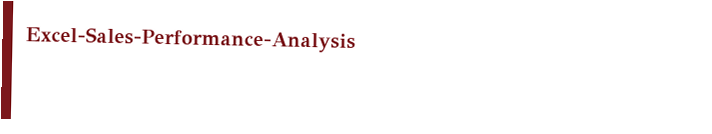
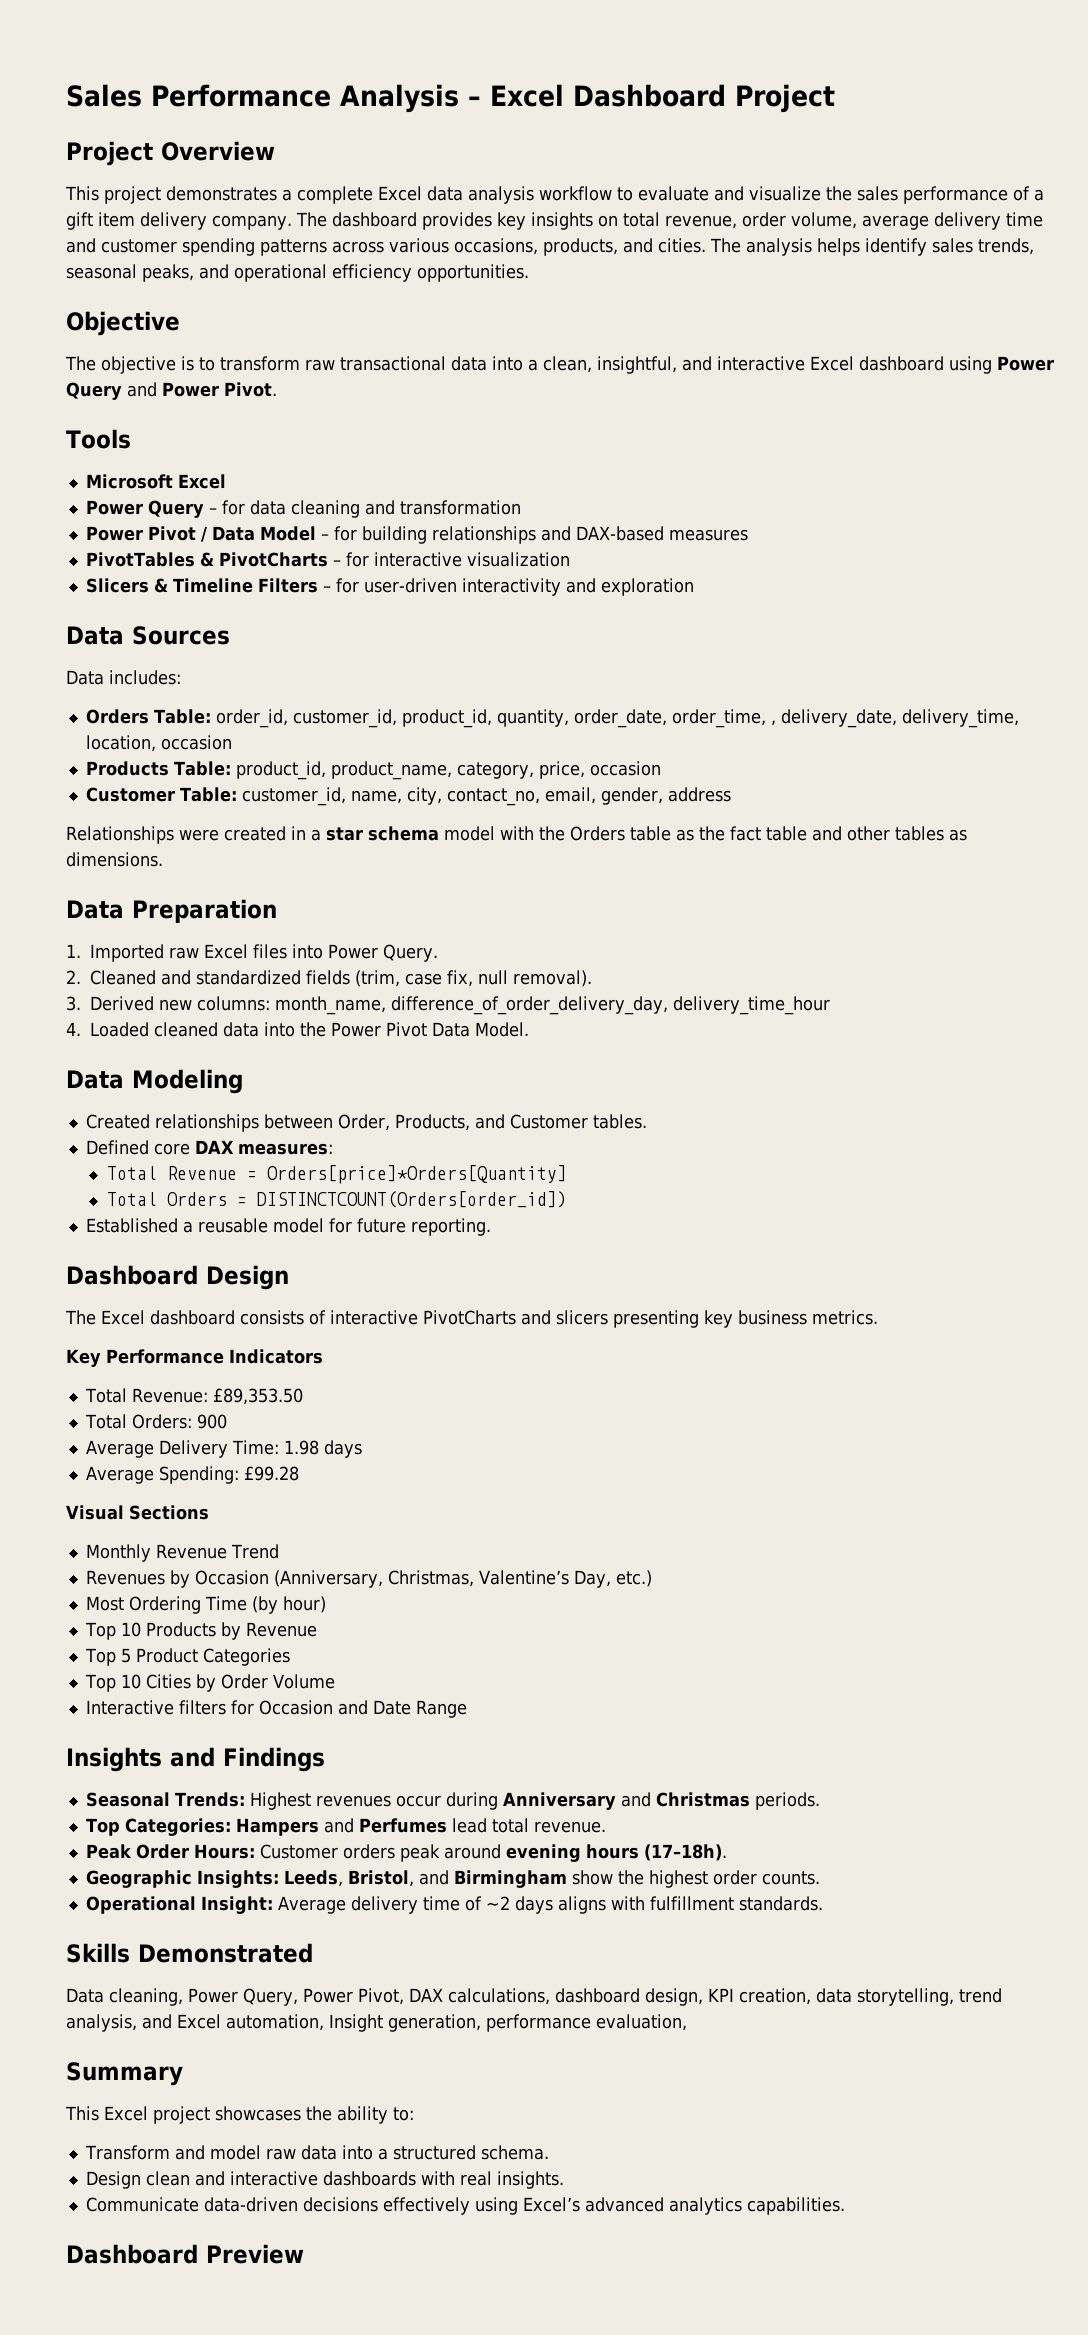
[25,26,356,53] Excel-Sales-Performance-Analysis -> [66,84,835,113] [66,141,275,166] [65,186,1044,204] [66,212,1043,230] [66,238,1034,256] [66,264,529,282] [66,311,180,336] [65,356,1054,374] [66,382,277,400] [66,429,131,449] [85,474,226,489] [85,500,521,518] [85,526,748,544] [85,552,570,567] [85,578,694,596] [66,626,230,645] [66,670,181,685] [85,709,1019,728] [85,735,232,752] [85,761,661,780] [85,787,731,806] [66,826,967,844] [66,852,163,867] [66,899,277,923] [66,944,438,962] [66,970,592,987] [66,996,830,1015] [66,1022,529,1037] [66,1069,243,1094] [85,1114,647,1132] [85,1140,333,1155] [106,1165,567,1184] [106,1191,567,1208] [85,1218,491,1236] [66,1265,289,1290] [65,1310,878,1328] [66,1349,323,1367] [84,1388,303,1405] [84,1414,227,1429] [85,1440,362,1458] [85,1466,299,1484] [66,1505,209,1520] [85,1544,279,1562] [85,1570,652,1588] [85,1596,326,1614] [84,1622,317,1640] [84,1648,290,1666] [84,1674,335,1692] [85,1700,467,1718] [66,1747,325,1772] [85,1792,820,1810] [85,1818,606,1836] [85,1844,727,1862] [85,1870,820,1888] [85,1896,823,1914] [66,1943,313,1963] [66,1988,1002,2006] [66,2014,687,2032] [66,2062,183,2086] [65,2106,414,2124] [84,2145,549,2160] [85,2171,564,2189] [85,2197,845,2215] [66,2244,304,2264] Sales Performance Analysis – Excel Dashboard Project // Project Overview // This project demonstrates a complete Excel data analysis workflow to evaluate and visualize the sales performance of a gift item delivery company. The dashboard provides key insights on total revenue, order volume, average delivery time and customer spending patterns across various occasions, products, and cities. The analysis helps identify sales trends, seasonal peaks, and operational efficiency opportunities. // Objective // The objective is to transform raw transactional data into a clean, insightful, and interactive Excel dashboard using Power Query and Power Pivot. // Tools // Microsoft Excel // Power Query – for data cleaning and transformation // Power Pivot / Data Model – for building relationships and DAX-based measures // PivotTables & PivotCharts – for interactive visualization // Slicers & Timeline Filters – for user-driven interactivity and exploration // Data Sources // Data includes: // Orders Table: order_id, customer_id, product_id, quantity, order_date, order_time, , delivery_date, delivery_time, location, occasion // Products Table: product_id, product_name, category, price, occasion // Customer Table: customer_id, name, city, contact_no, email, gender, address // Relationships were created in a star schema model with the Orders table as the fact table and other tables as dimensions. // Data Preparation // 1. Imported raw Excel files into Power Query. // 2. Cleaned and standardized fields (trim, case fix, null removal). // 3. Derived new columns: month_name, difference_of_order_delivery_day, delivery_time_hour // 4. Loaded cleaned data into the Power Pivot Data Model. // Data Modeling // Created relationships between Order, Products, and Customer tables. // Defined core DAX measures: // Total Revenue = Orders[price]*Orders[Quantity] // Total Orders = DISTINCTCOUNT(Orders[order_id]) // Established a reusable model for future reporting. // Dashboard Design // The Excel dashboard consists of interactive PivotCharts and slicers presenting key business metrics. // Key Performance Indicators // Total Revenue: £89,353.50 // Total Orders: 900 // Average Delivery Time: 1.98 days // Average Spending: £99.28 // Visual Sections // Monthly Revenue Trend // Revenues by Occasion (Anniversary, Christmas, Valentine’s Day, etc.) // Most Ordering Time (by hour) // Top 10 Products by Revenue // Top 5 Product Categories // Top 10 Cities by Order Volume // Interactive filters for Occasion and Date Range // Insights and Findings // Seasonal Trends: Highest revenues occur during Anniversary and Christmas periods. // Top Categories: Hampers and Perfumes lead total revenue. // Peak Order Hours: Customer orders peak around evening hours (17–18h). // Geographic Insights: Leeds, Bristol, and Birmingham show the highest order counts. // Operational Insight: Average delivery time of ~2 days aligns with fulfillment standards. // Skills Demonstrated // Data cleaning, Power Query, Power Pivot, DAX calculations, dashboard design, KPI creation, data storytelling, trend analysis, and Excel automation, Insight generation, performance evaluation, // Summary // This Excel project showcases the ability to: // Transform and model raw data into a structured schema. // Design clean and interactive dashboards with real insights. // Communicate data-driven decisions effectively using Excel’s advanced analytics capabilities. // Dashboard Preview

